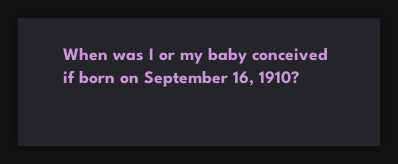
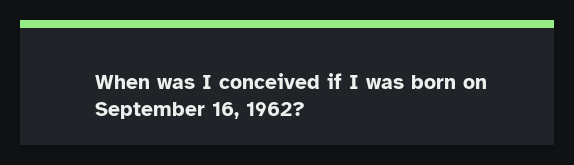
[159,47,328,64] [63,70,75,83] or my baby conceived if -> [219,73,404,89] conceived if I was
[259,71,299,84] 1910? -> [246,102,305,116] 1962?

